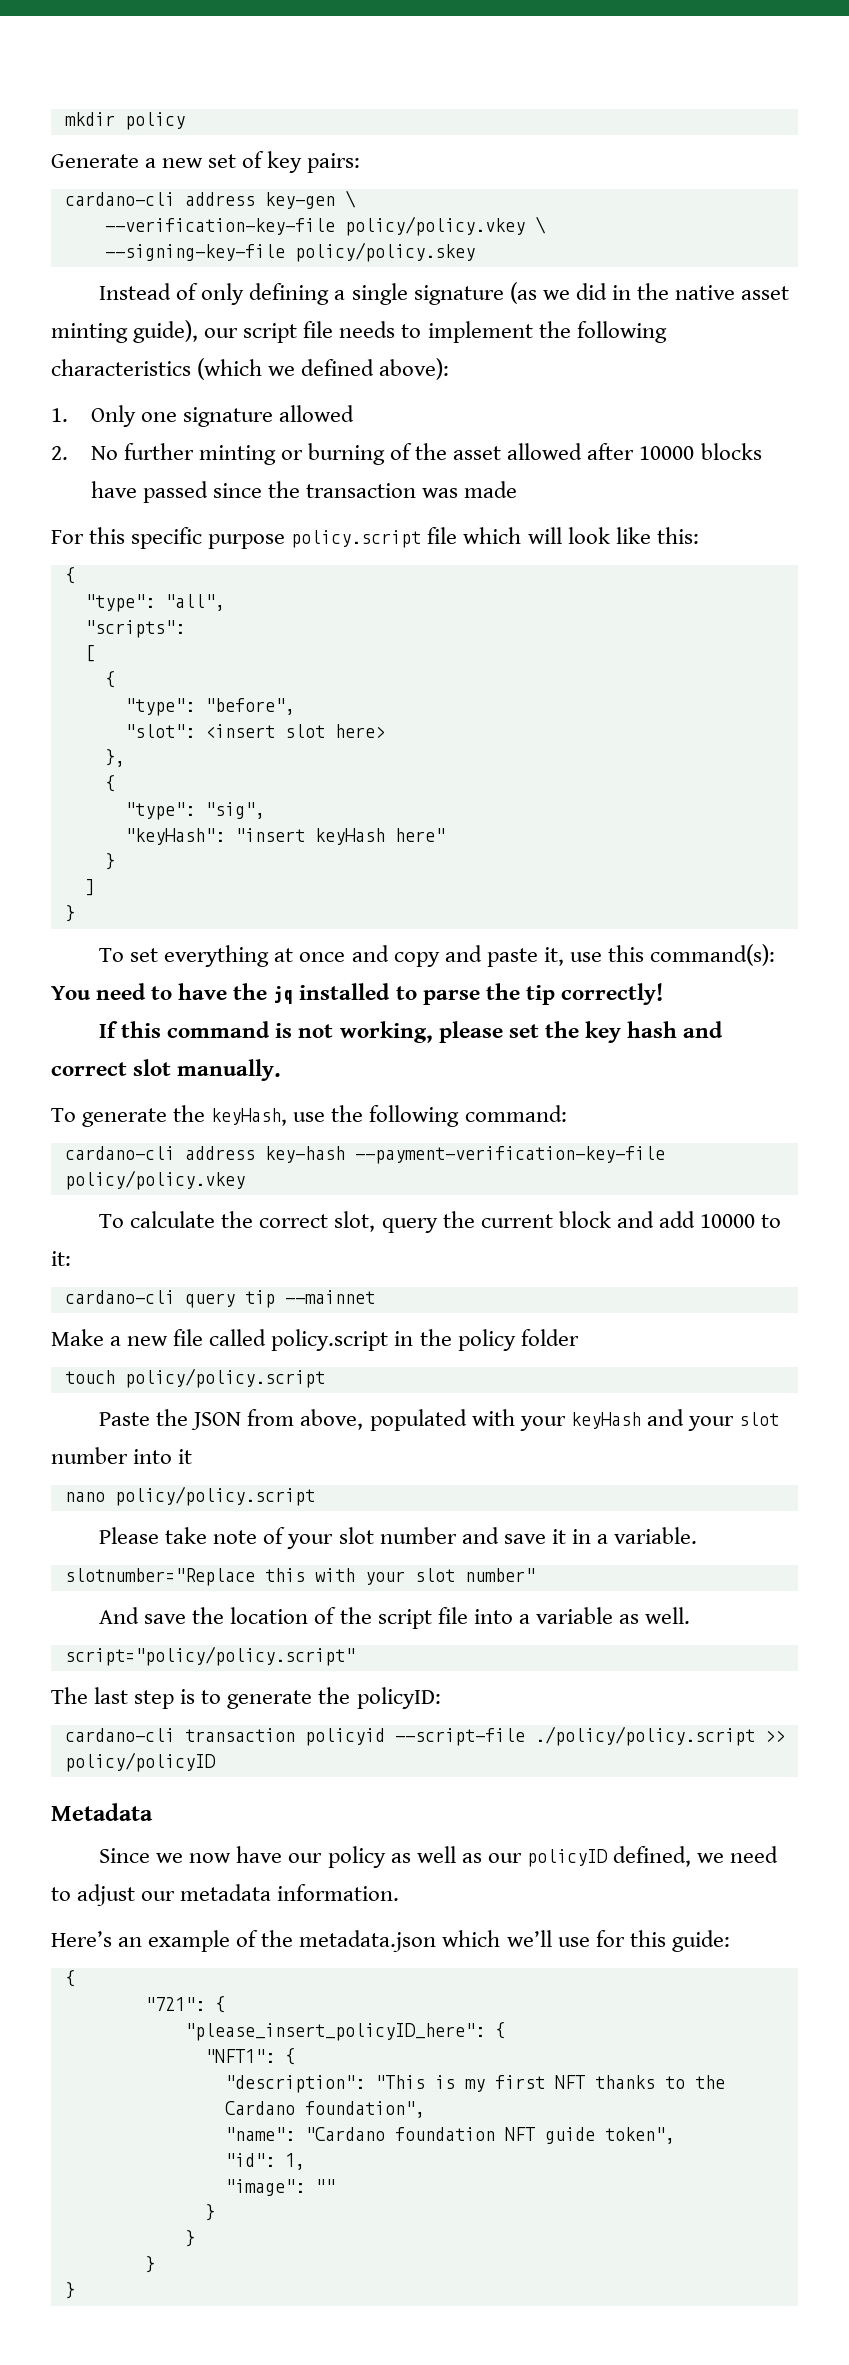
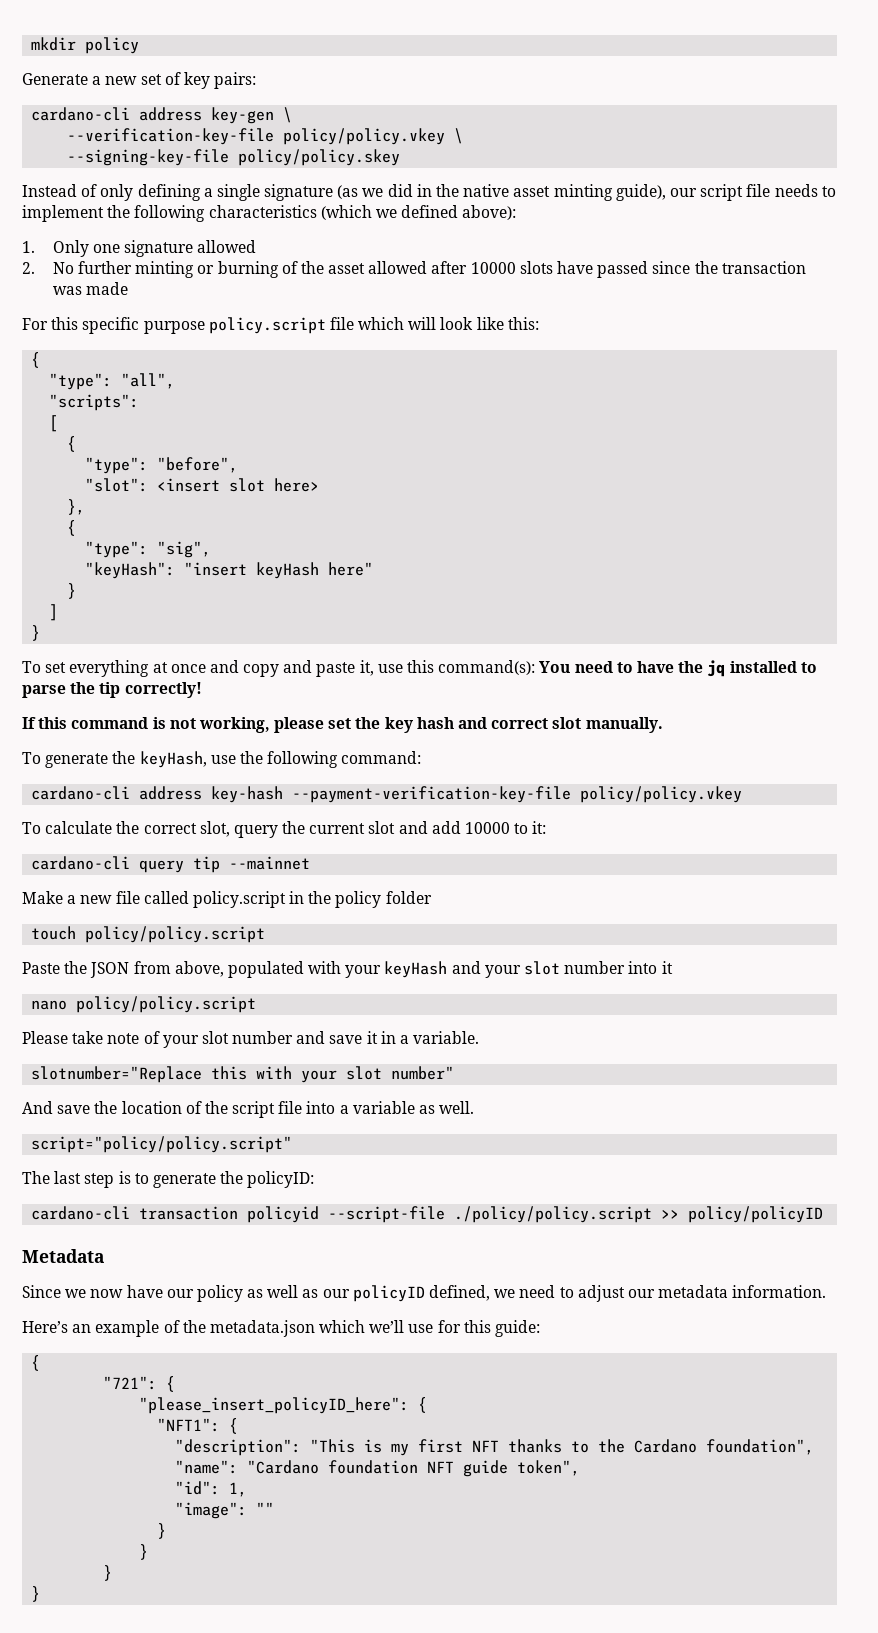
[700,443,762,460] blocks -> [519,261,553,274] slots
[558,1211,611,1228] block -> [368,821,396,834] slot

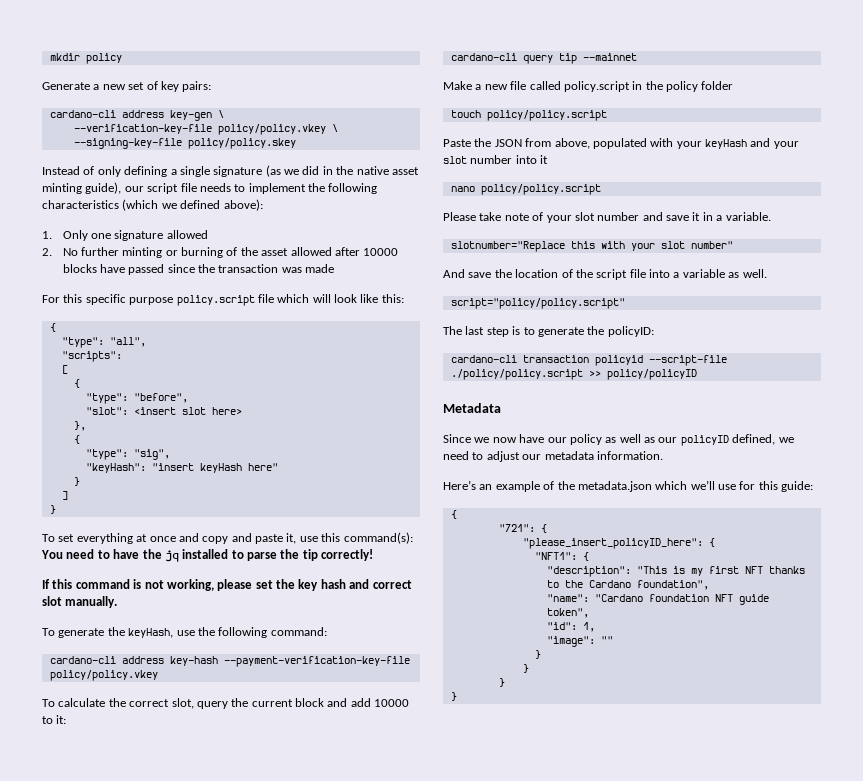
[519,261,553,274] slots -> [62,264,97,273] blocks
[368,821,396,834] slot -> [295,698,324,707] block

